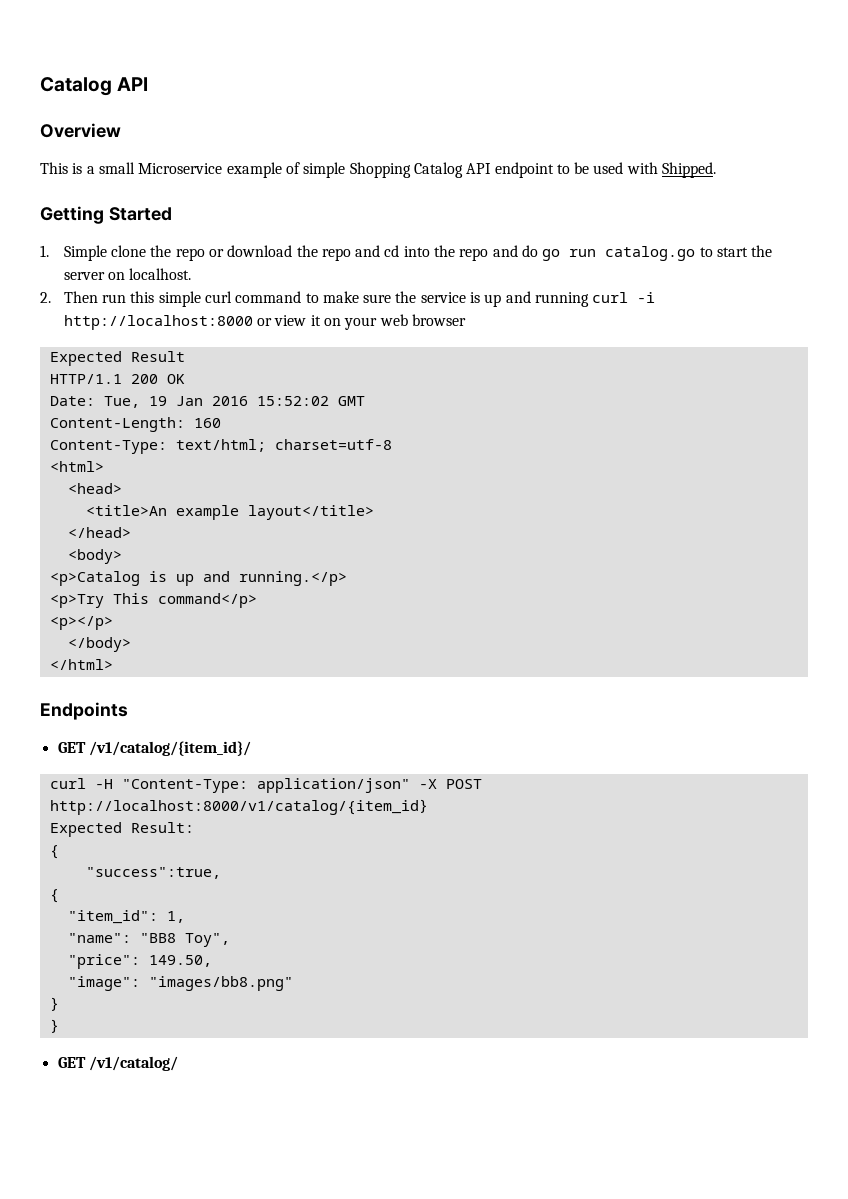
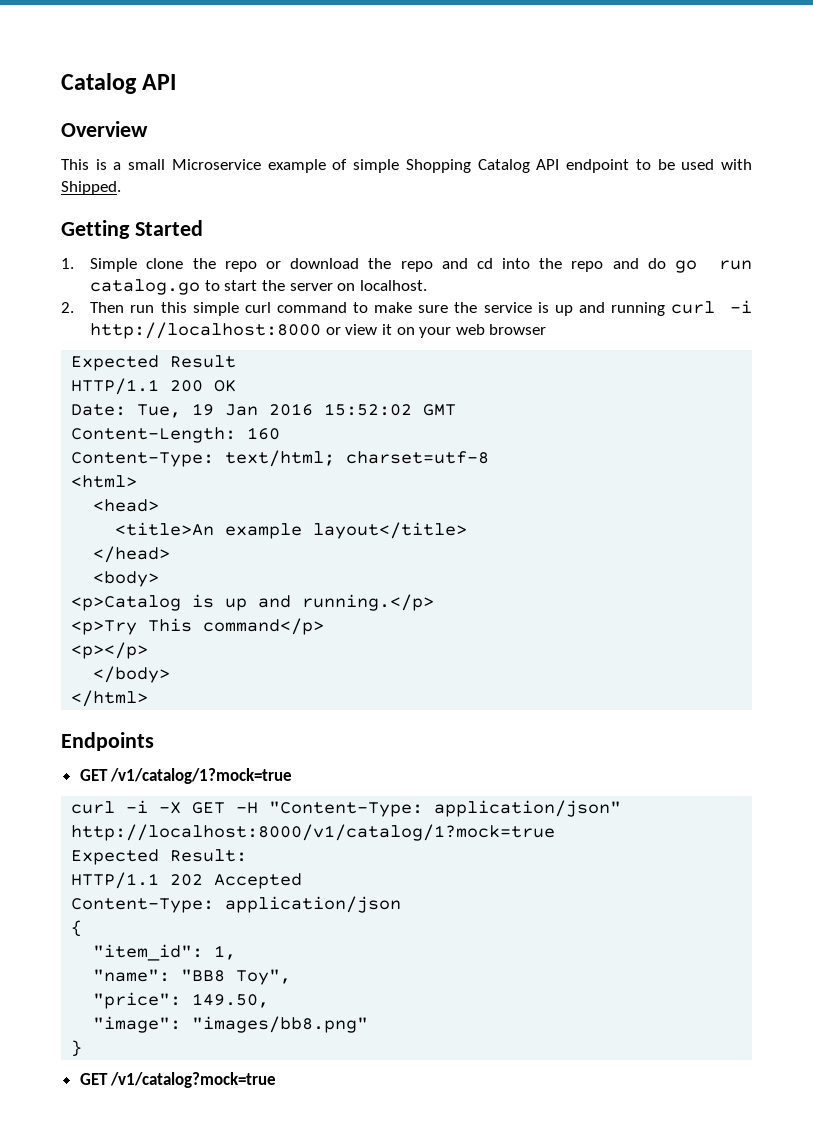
[88,741,251,756] [49,778,482,793] [49,799,428,815] [49,822,194,837] [49,845,59,859] [85,867,221,879] /v1/catalog/{item_id}/ // curl -H "Content-Type: application/json" -X POST http://localhost:8000/v1/catalog/{item_id} // Expected Result: // { // "success":true, -> [110,768,293,784] [71,800,622,817] [71,824,556,841] [71,849,248,865] [71,872,303,889] [71,896,402,913] /v1/catalog/1?mock=true // curl -i -X GET -H "Content-Type: application/json" http://localhost:8000/v1/catalog/1?mock=true // Expected Result: // HTTP/1.1 202 Accepted // Content-Type: application/json
[49,1019,59,1033] [57,1056,178,1071] // } // GET /v1/catalog/ -> [79,1072,277,1088] // GET /v1/catalog?mock=true

